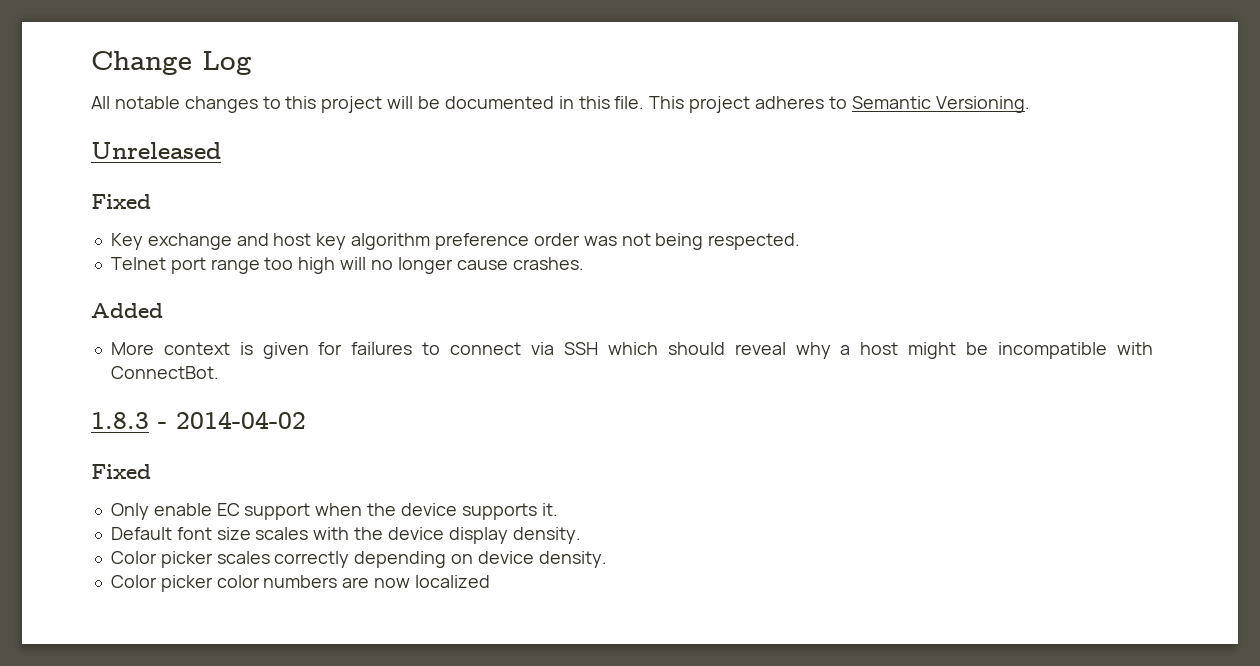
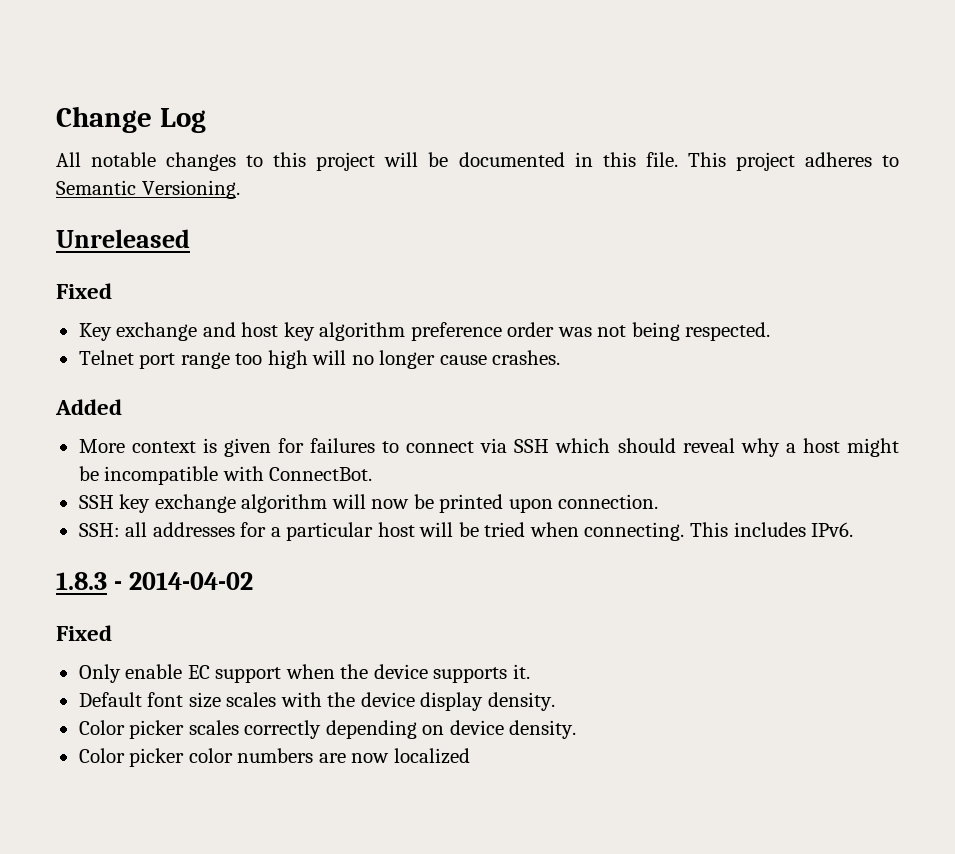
(219, 372) none -> [78,494,659,513] [78,522,854,541] // SSH key exchange algorithm will now be printed upon connection. // SSH: all addresses for a particular host will be tried when connecting. This includes IPv6.

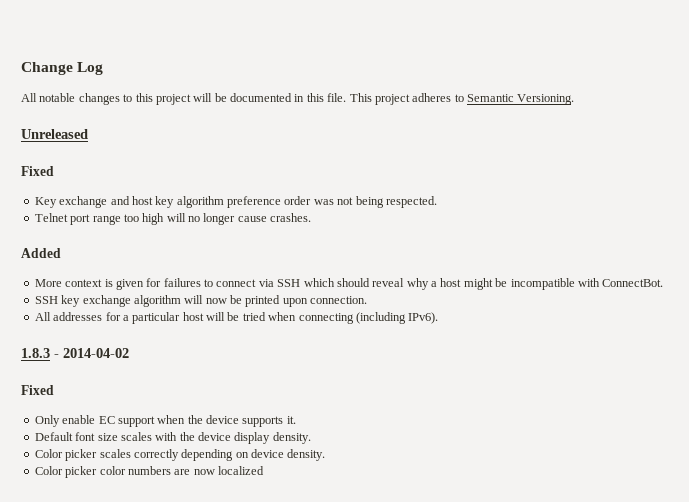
[78,522,148,537] SSH: all -> [34,312,51,321] All
[584,522,854,541] connecting. This includes IPv6. -> [298,312,439,324] connecting (including IPv6).

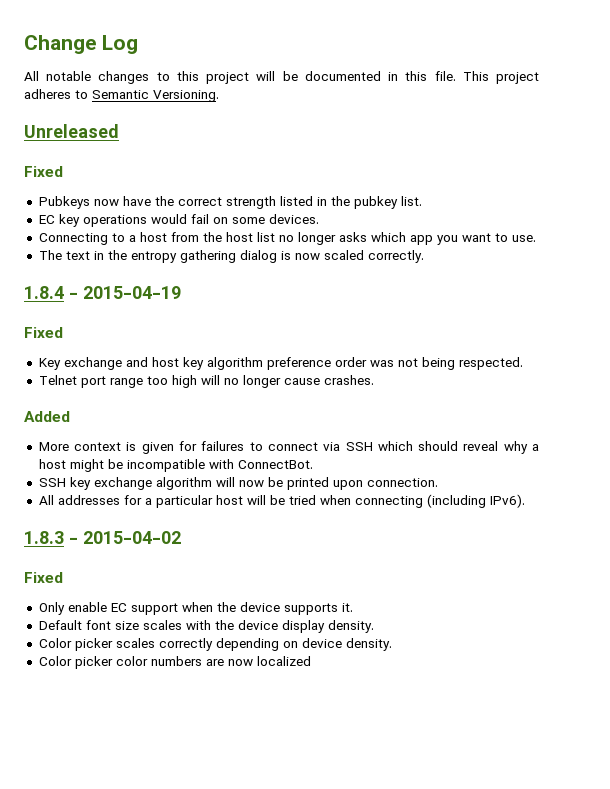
(54, 171) none -> [38,196,422,209] [38,214,319,227] [38,232,536,245] [38,250,424,263] [24,286,181,299] [24,327,63,338] // Pubkeys now have the correct strength listed in the pubkey list. // EC key operations would fail on some devices. // Connecting to a host from the host list no longer asks which app you want to use. // The text in the entropy gathering dialog is now scaled correctly. // 1.8.4 - 2015-04-19 // Fixed
[63,348,129,358] 2014-04-02 -> [83,531,181,544] 2015-04-02

